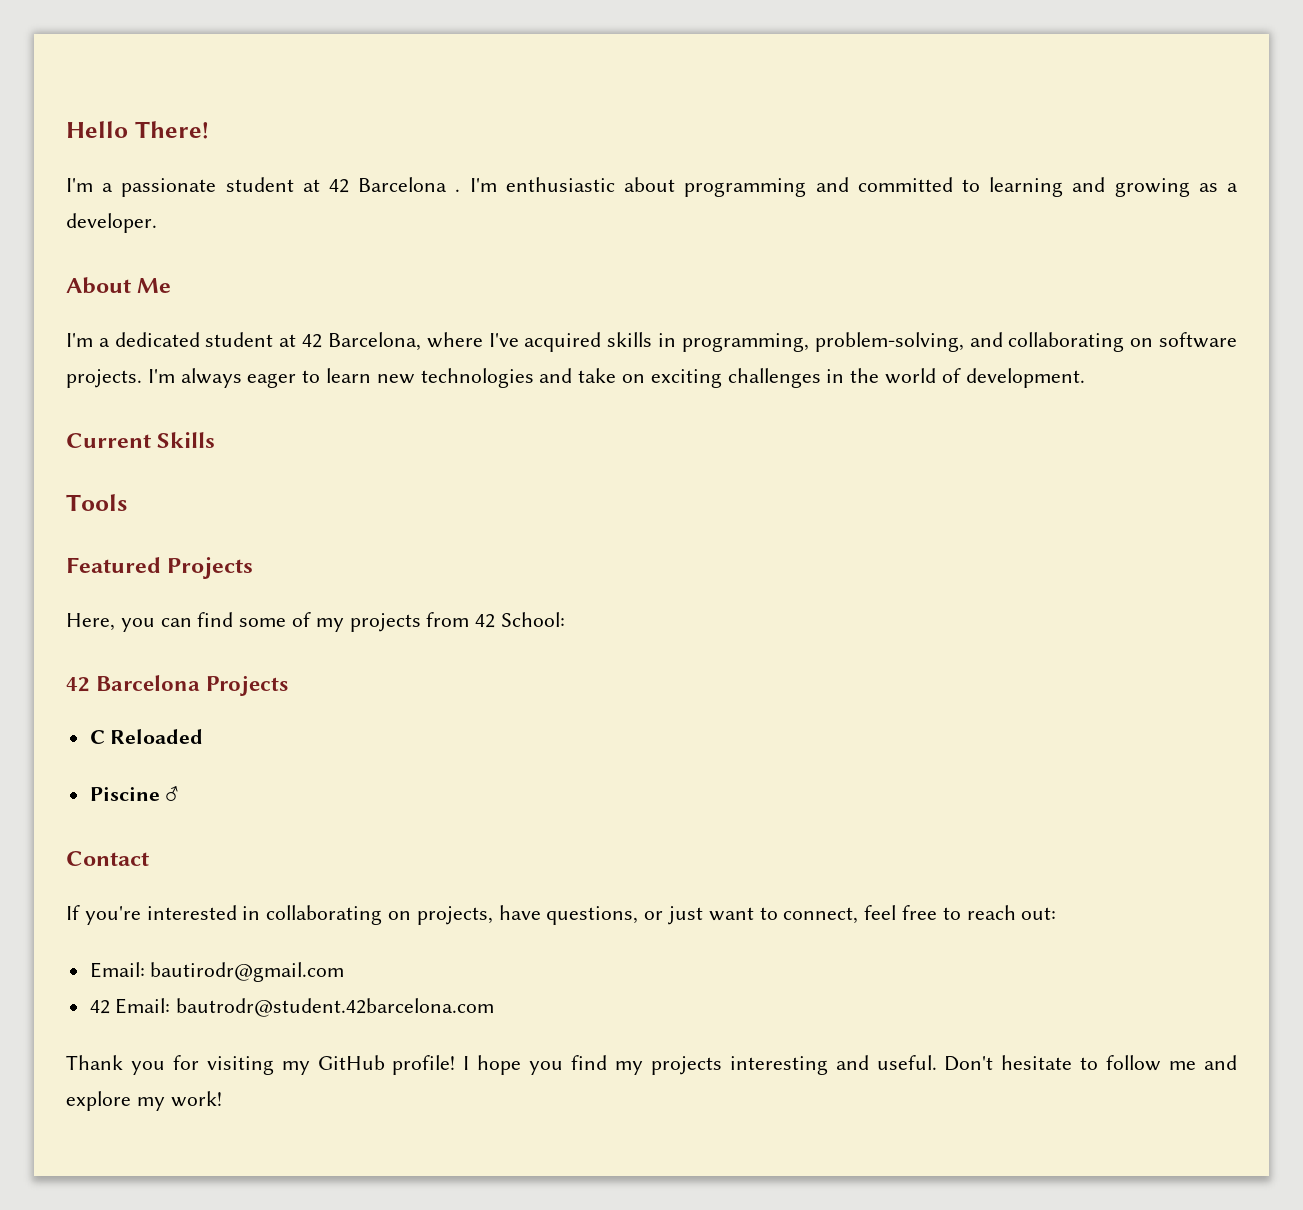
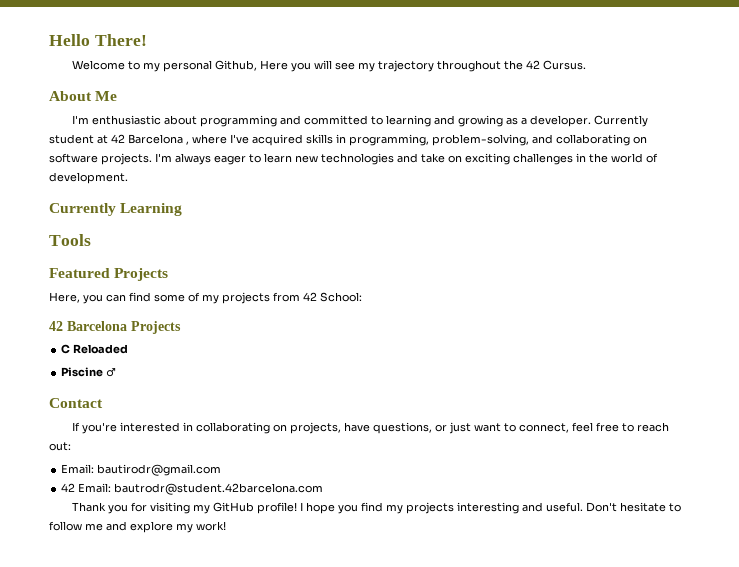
[66,177,461,197] I'm a passionate student at 42 Barcelona . -> [72,60,587,72] [49,91,118,101] Welcome to my personal Github, Here you will see my trajectory throughout the 42 Cursus. // About Me //
[66,277,172,294] [66,332,421,351] // About Me // I'm a dedicated student at 42 Barcelona, -> [594,115,649,127] [49,134,189,145] Currently student at 42 Barcelona ,
[66,432,216,448] Current Skills -> [49,203,183,216] Currently Learning

